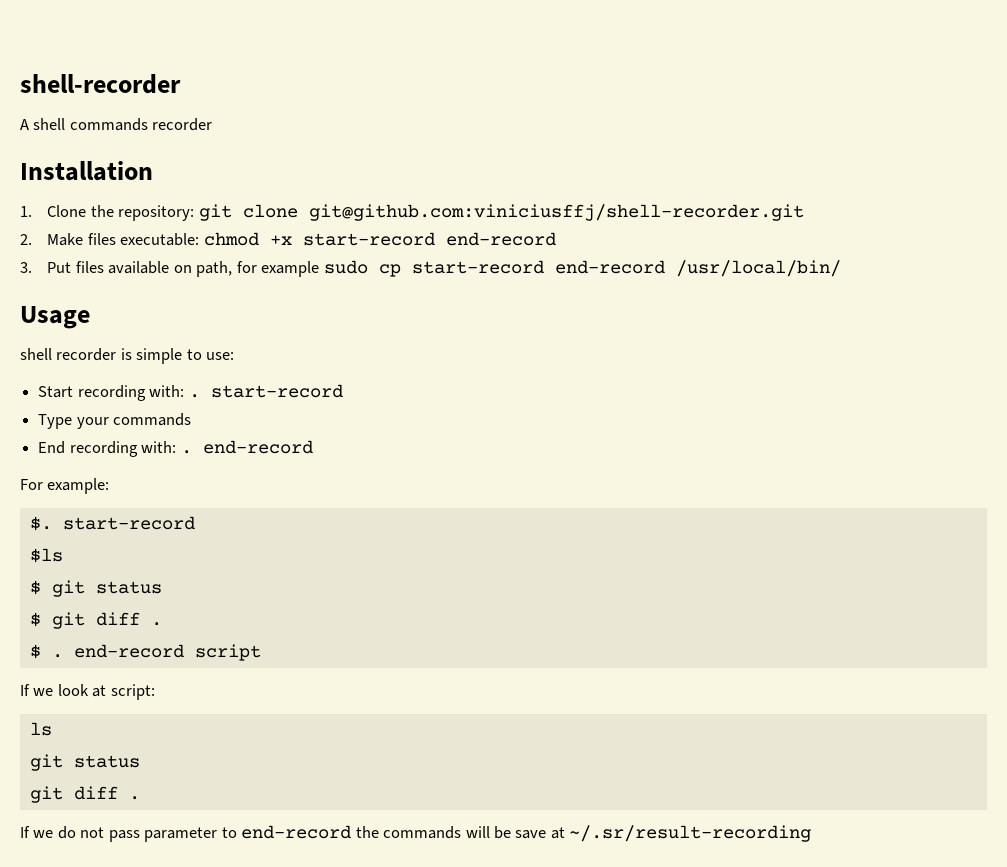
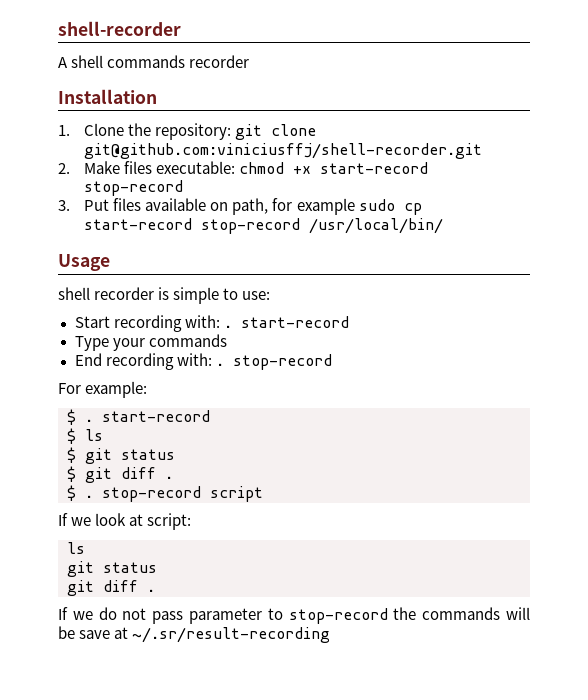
[445,232,556,246] end-record -> [84,180,184,196] stop-record
[554,260,665,274] end-record -> [201,218,301,234] stop-record
[202,440,313,454] end-record -> [232,354,332,370] stop-record
[29,516,195,531] [29,548,63,563] $. start-record // $ls -> [67,409,210,425] [67,428,103,444] $ . start-record // $ ls
[73,644,184,658] end-record -> [102,486,201,502] stop-record
[241,825,352,839] end-record -> [288,608,388,624] stop-record

